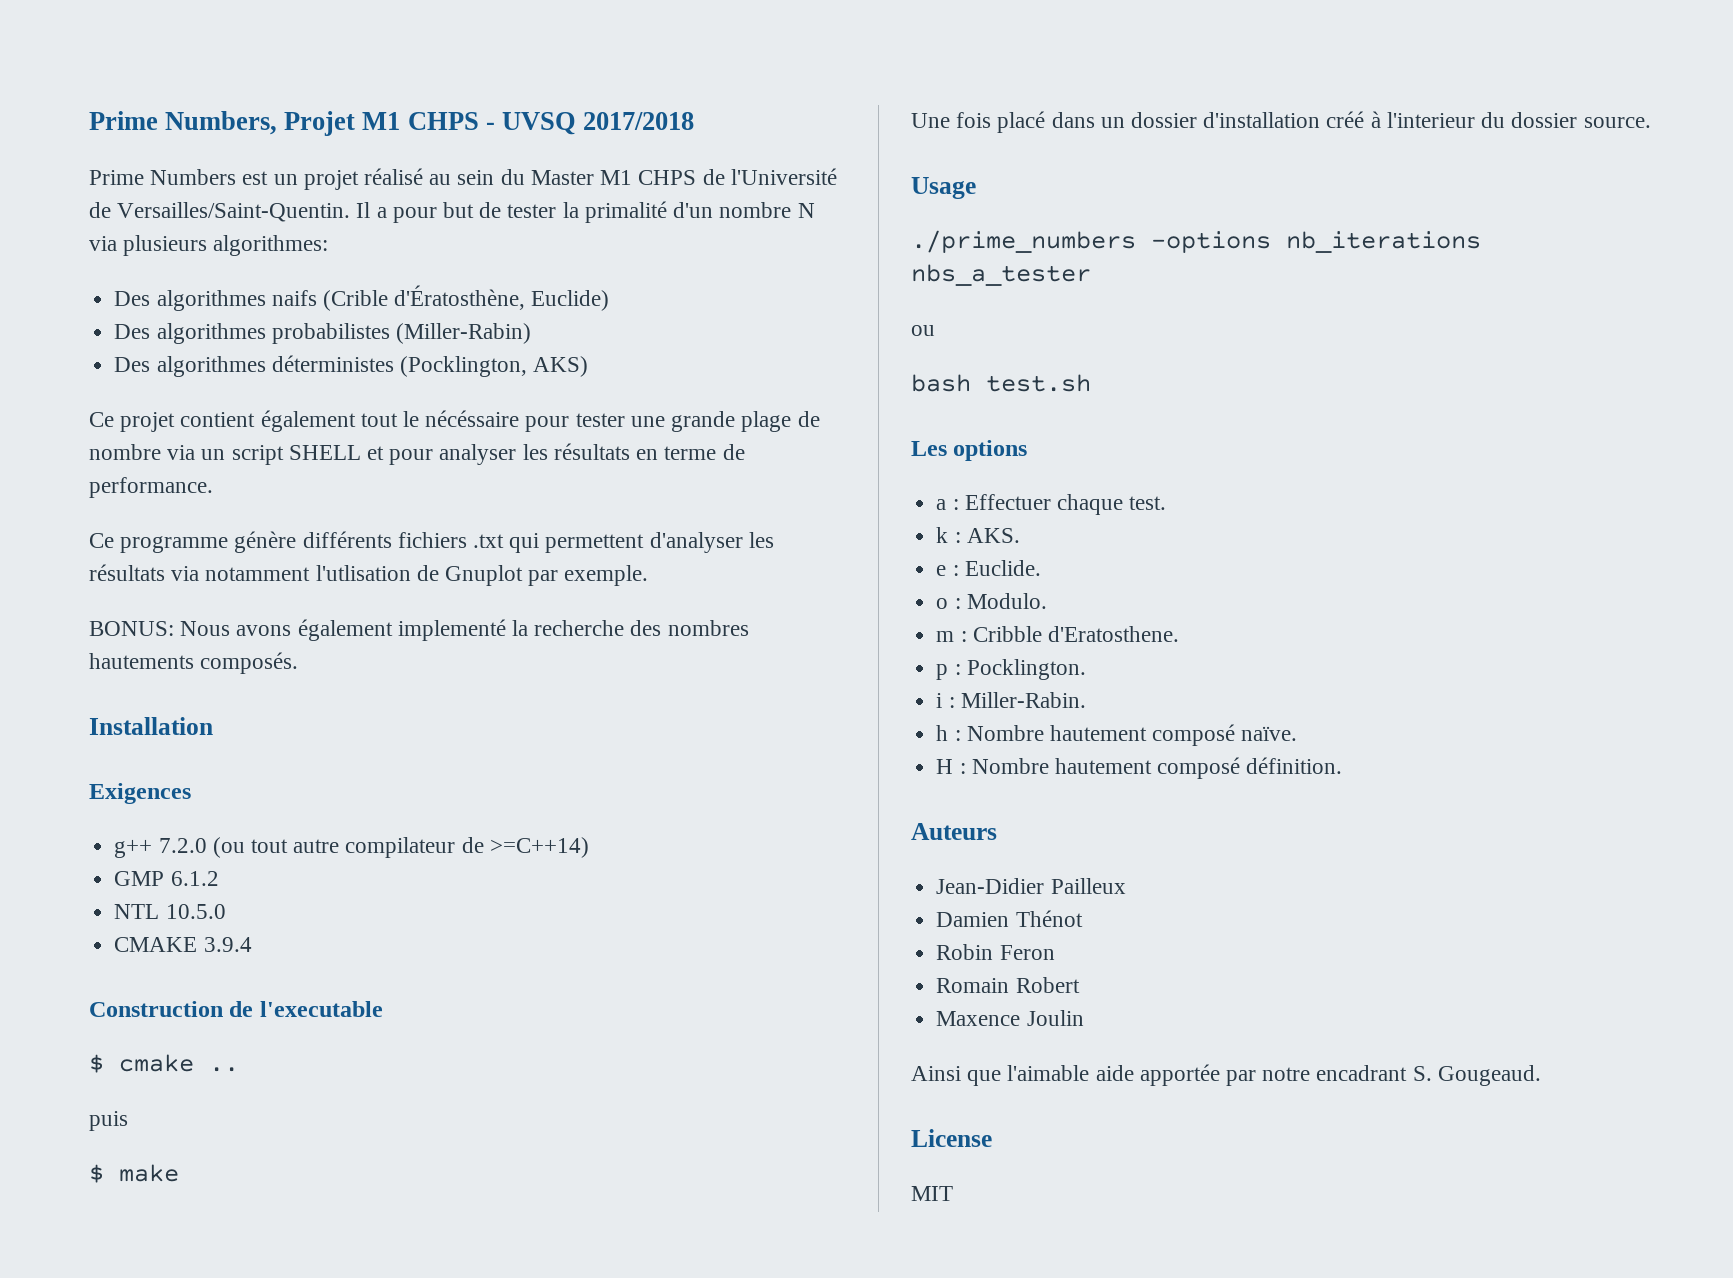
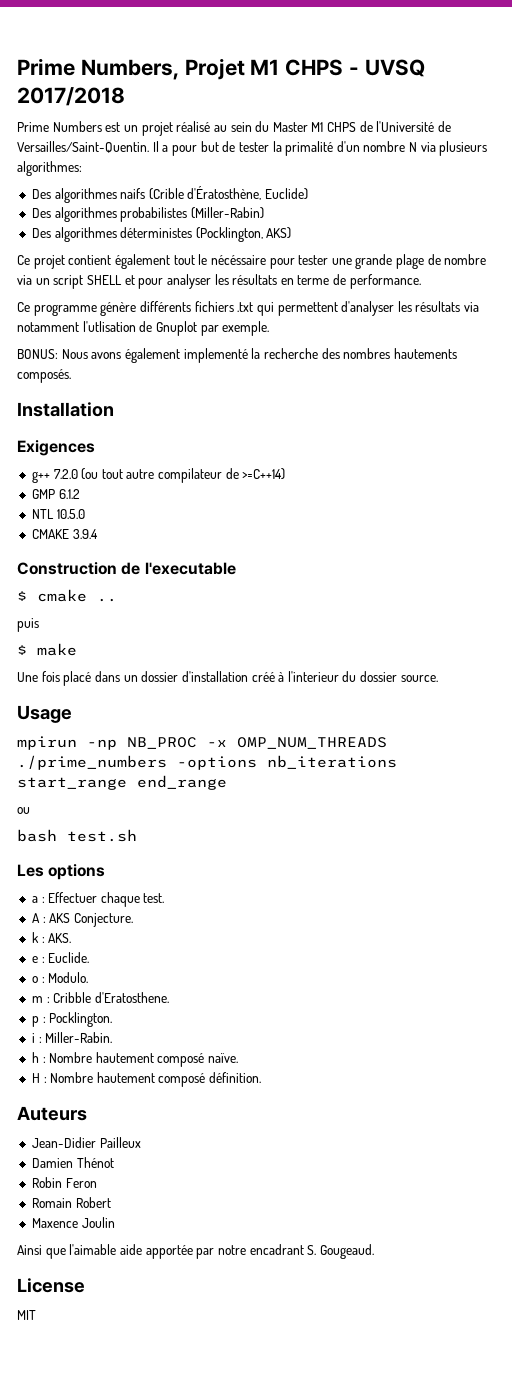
(976, 188) none -> [17,736,387,750] mpirun -np NB_PROC -x OMP_NUM_THREADS
[911,264,1091,286] nbs_a_tester -> [17,775,227,790] start_range end_range
(1167, 503) none -> [31,913,133,927] // A : AKS Conjecture.

